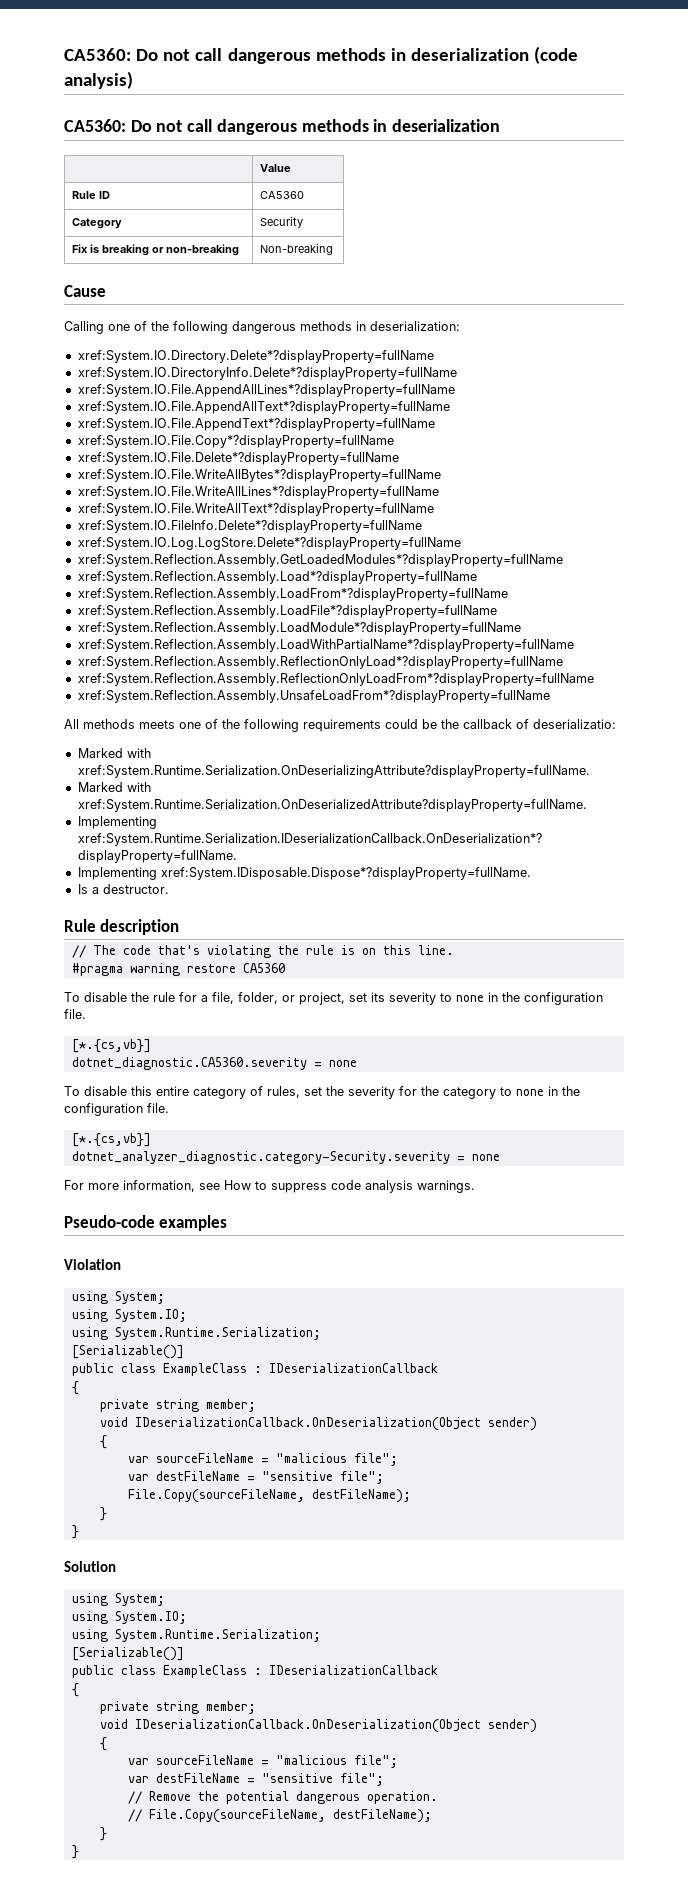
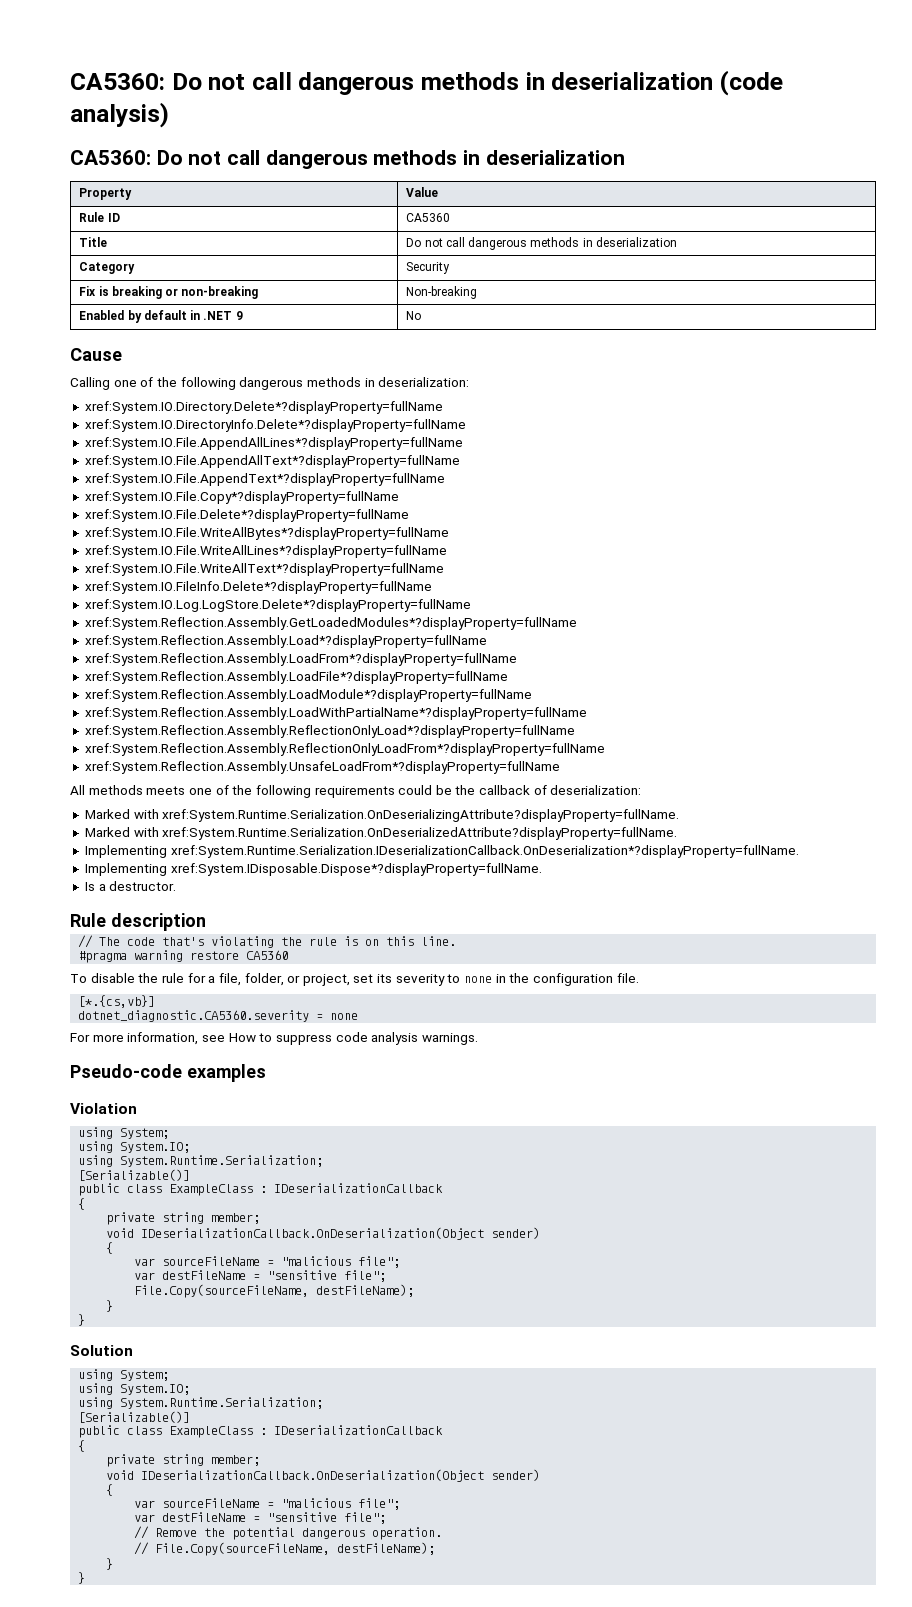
(501, 125) none -> [79,188,133,200] Property
(305, 195) none -> [79,237,108,247] [406,237,677,250] // Title | Do not call dangerous methods in deserialization
(334, 249) none -> [79,310,243,323] [406,311,422,320] // Enabled by default in .NET 9 | No
[533,719,616,729] deserializatio: -> [550,785,642,795] deserialization:
[64,1086,580,1099] [64,1103,169,1116] [71,1133,151,1147] [71,1151,500,1164] // To disable this entire category of rules, set the severity for the category to none in the configuration file. // [*.{cs,vb}] // dotnet_analyzer_diagnostic.category-Security.severity = none -> (359, 1016) none

